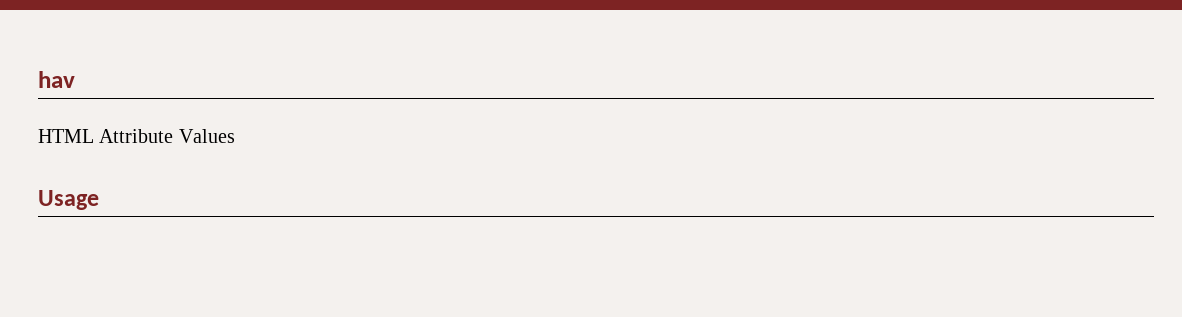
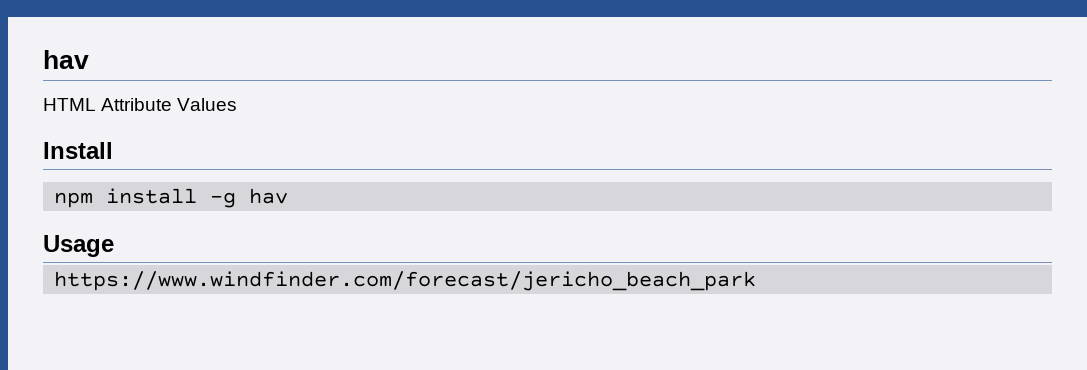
(235, 136) none -> [43,142,113,159] [54,188,289,208] // Install // npm install -g hav
(99, 200) none -> [54,271,757,291] // https://www.windfinder.com/forecast/jericho_beach_park

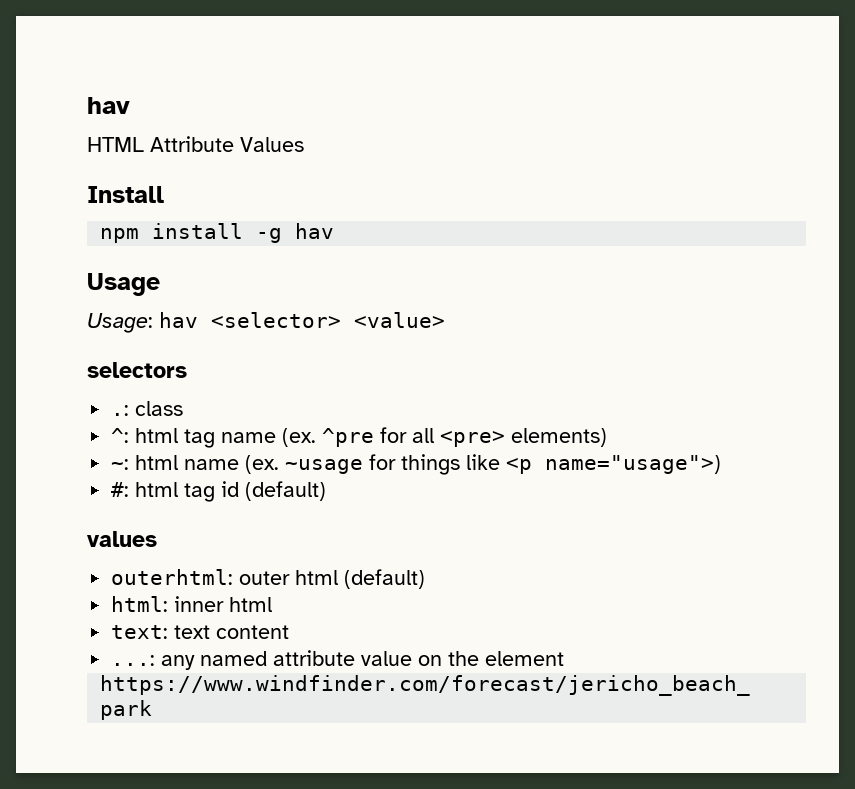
(114, 246) none -> [87,312,445,333] [87,362,187,378] [111,401,184,416] [111,427,608,448] [111,454,722,475] [111,481,327,502] [87,531,157,547] [111,569,426,589] [111,596,273,612] [111,625,290,639] [111,650,565,670] // Usage: hav <selector> <value> // selectors // .: class // ^: html tag name (ex. ^pre for all <pre> elements) // ~: html name (ex. ~usage for things like <p name="usage">) // #: html tag id (default) // values // outerhtml: outer html (default) // html: inner html // text: text content // ...: any named attribute value on the element

